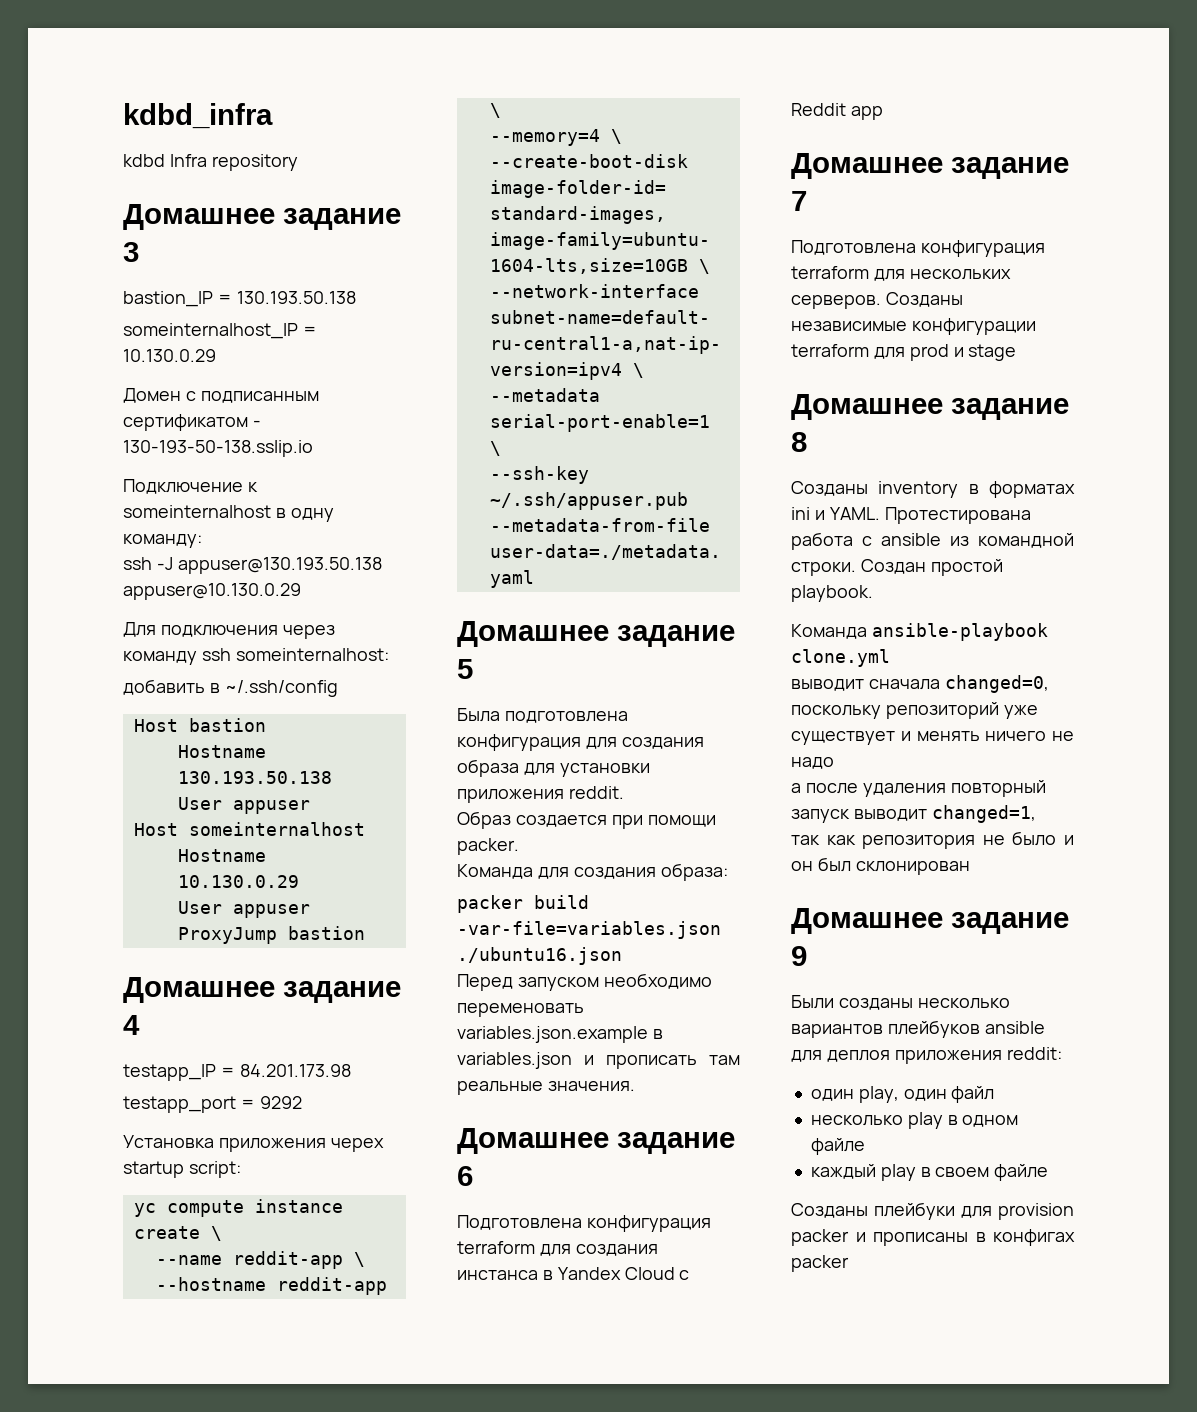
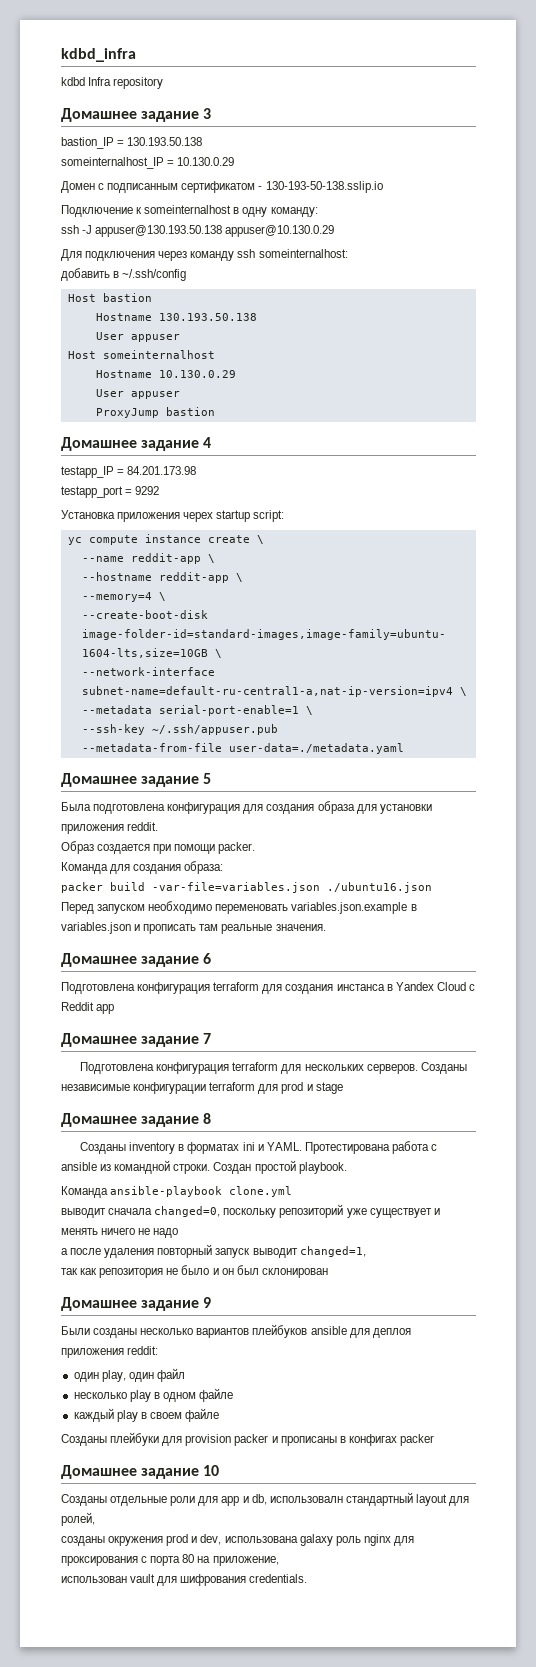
(849, 1263) none -> [61,1465,220,1479] [61,1492,470,1506] [61,1512,95,1526] [61,1534,414,1546] [61,1554,279,1566] [61,1574,308,1586] // Домашнее задание 10 // Созданы отдельные роли для app и db, использовалн стандартный layout для ролей, // созданы окружения prod и dev, использована galaxy роль nginx для проксирования с порта 80 на приложение, // использован vault для шифрования credentials.

